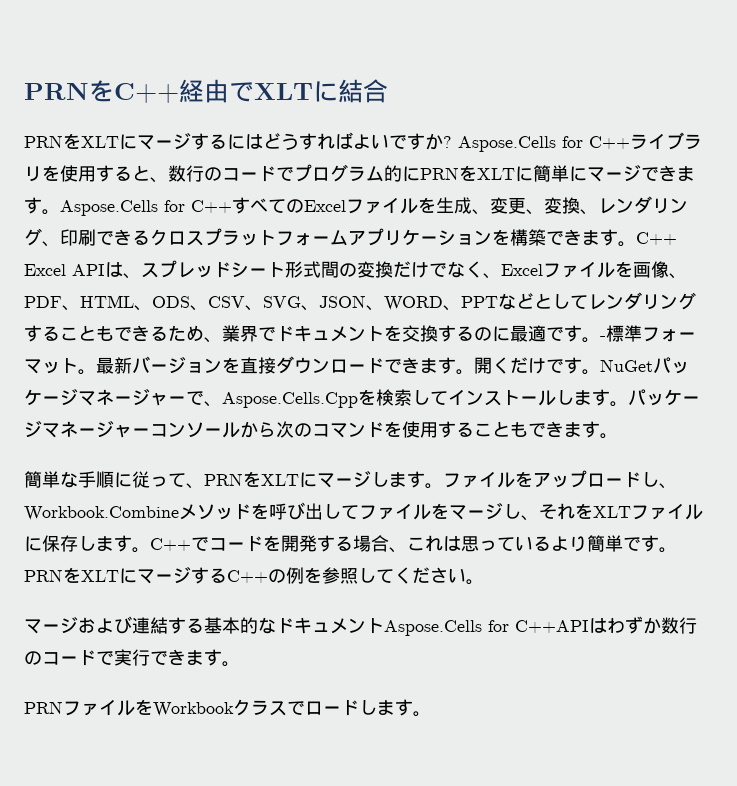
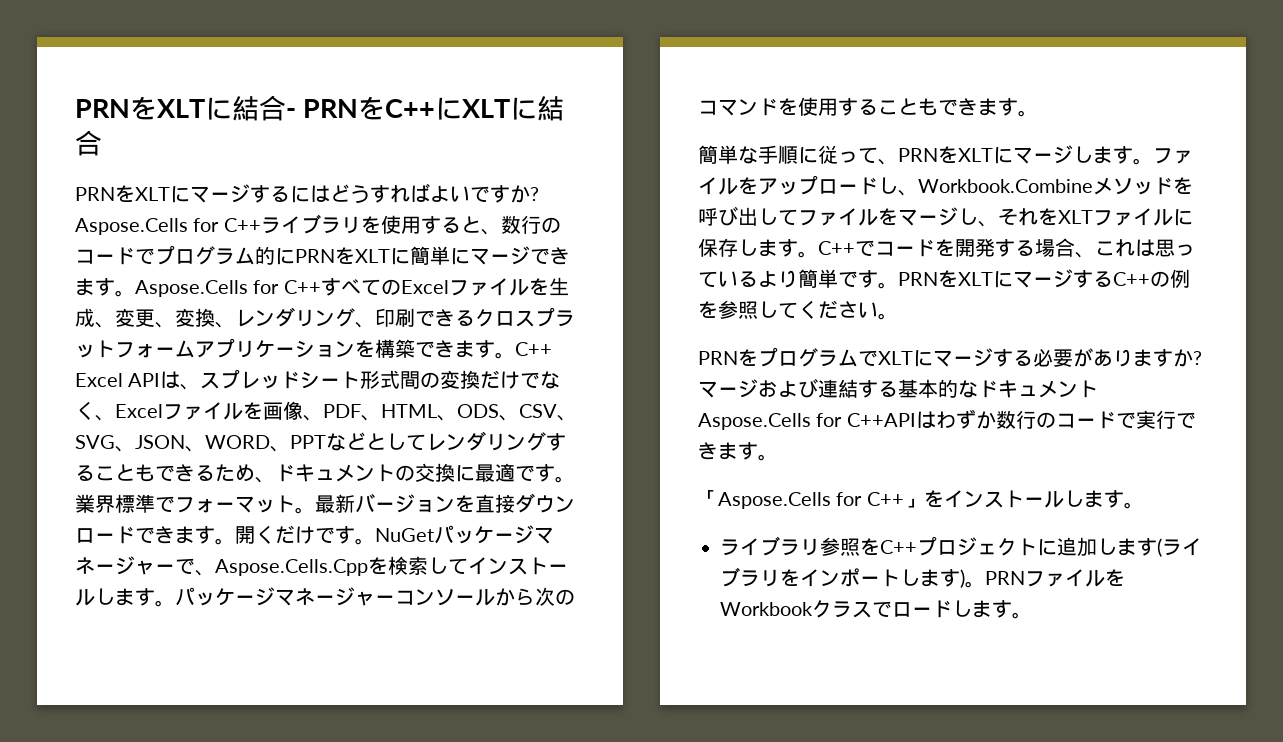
[24,79,254,103] PRNをC++経由で -> [75,95,463,121] PRNをXLTに結合- PRNをC++に
[222,325,492,342] 業界でドキュメントを交換するの -> [275,463,455,482] ドキュメントの交換
[600,325,642,342] -標準 -> [75,494,175,513] 業界標準で
(484, 582) none -> [698,347,1202,367] PRNをプログラムでXLTにマージする必要がありますか?
(240, 664) none -> [698,490,1144,509] [720,536,1202,557] [720,567,985,588] 「Aspose.Cells for C++」をインストールします。 // ライブラリ参照をC++プロジェクトに追加します(ライブラリをインポートします)。

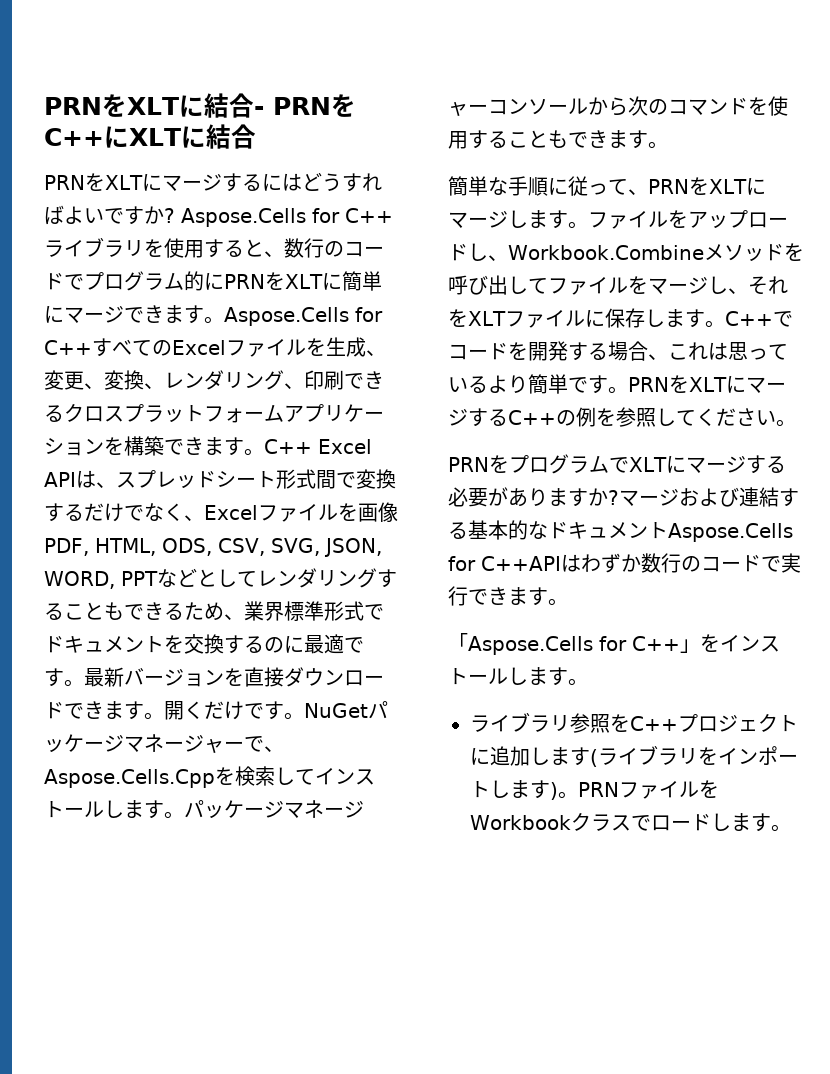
[420,370,481,389] の変換 -> [336,469,396,489] [44,503,84,522] で変換する
[303,404,577,421] [75,435,290,452] 、PDF、HTML、ODS、CSV、SVG、JSON、WORD、 -> [44,538,382,557] [44,571,115,589] PDF, HTML, ODS, CSV, SVG, JSON, WORD,
[275,463,575,483] [75,494,295,513] ドキュメントの交換に最適です。業界標準でフォーマット -> [244,601,384,621] [44,634,364,654] [44,668,64,687] 業界標準形式でドキュメントを交換するのに最適です

